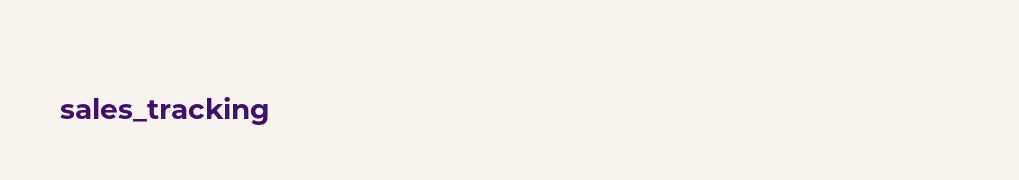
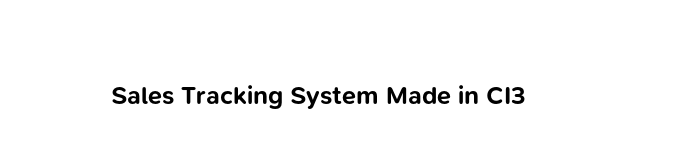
[60,97,270,125] sales_tracking -> [111,85,526,109] Sales Tracking System Made in CI3

